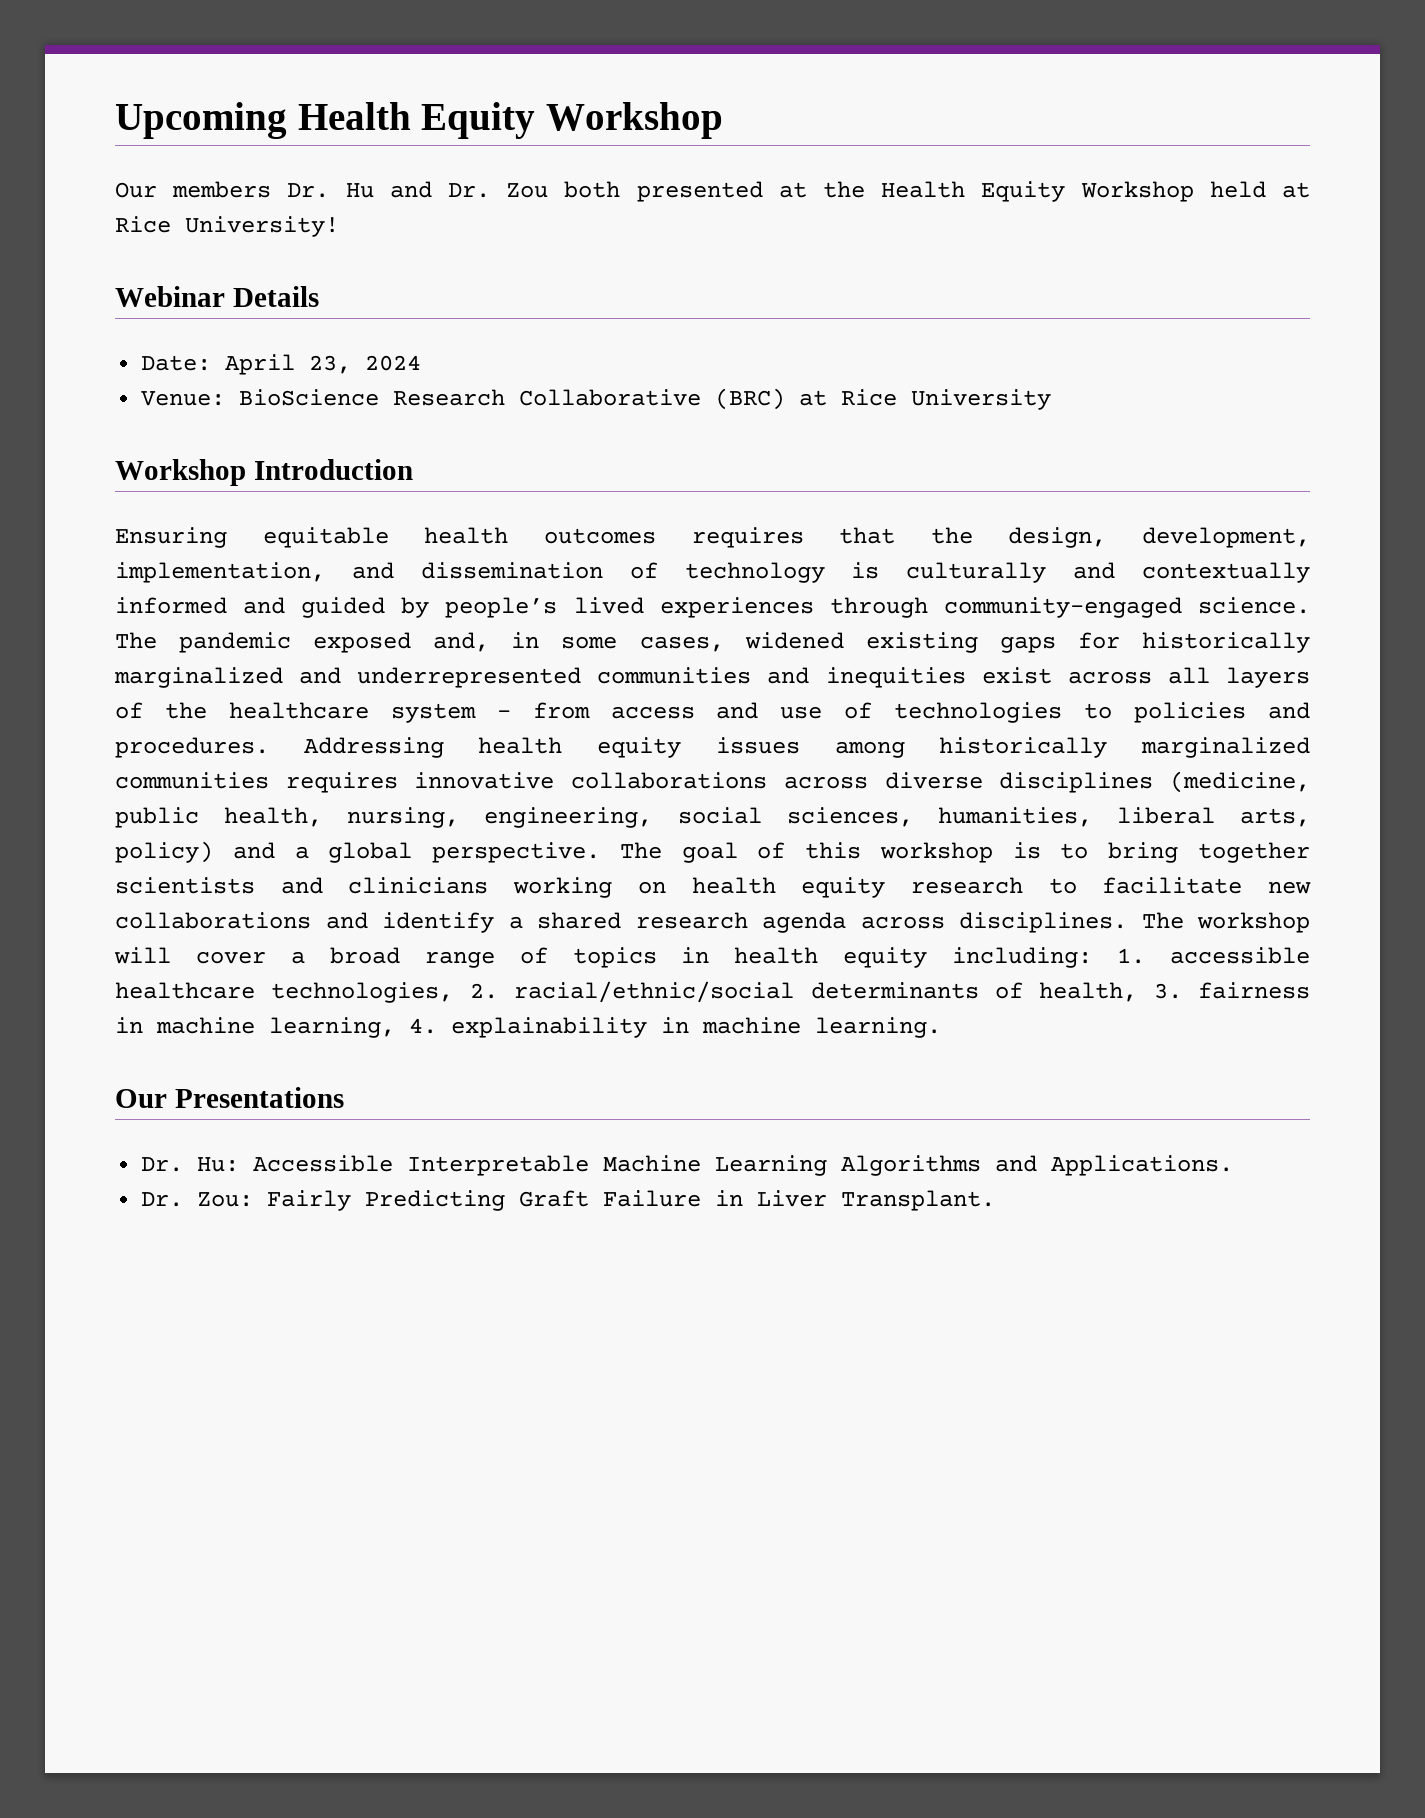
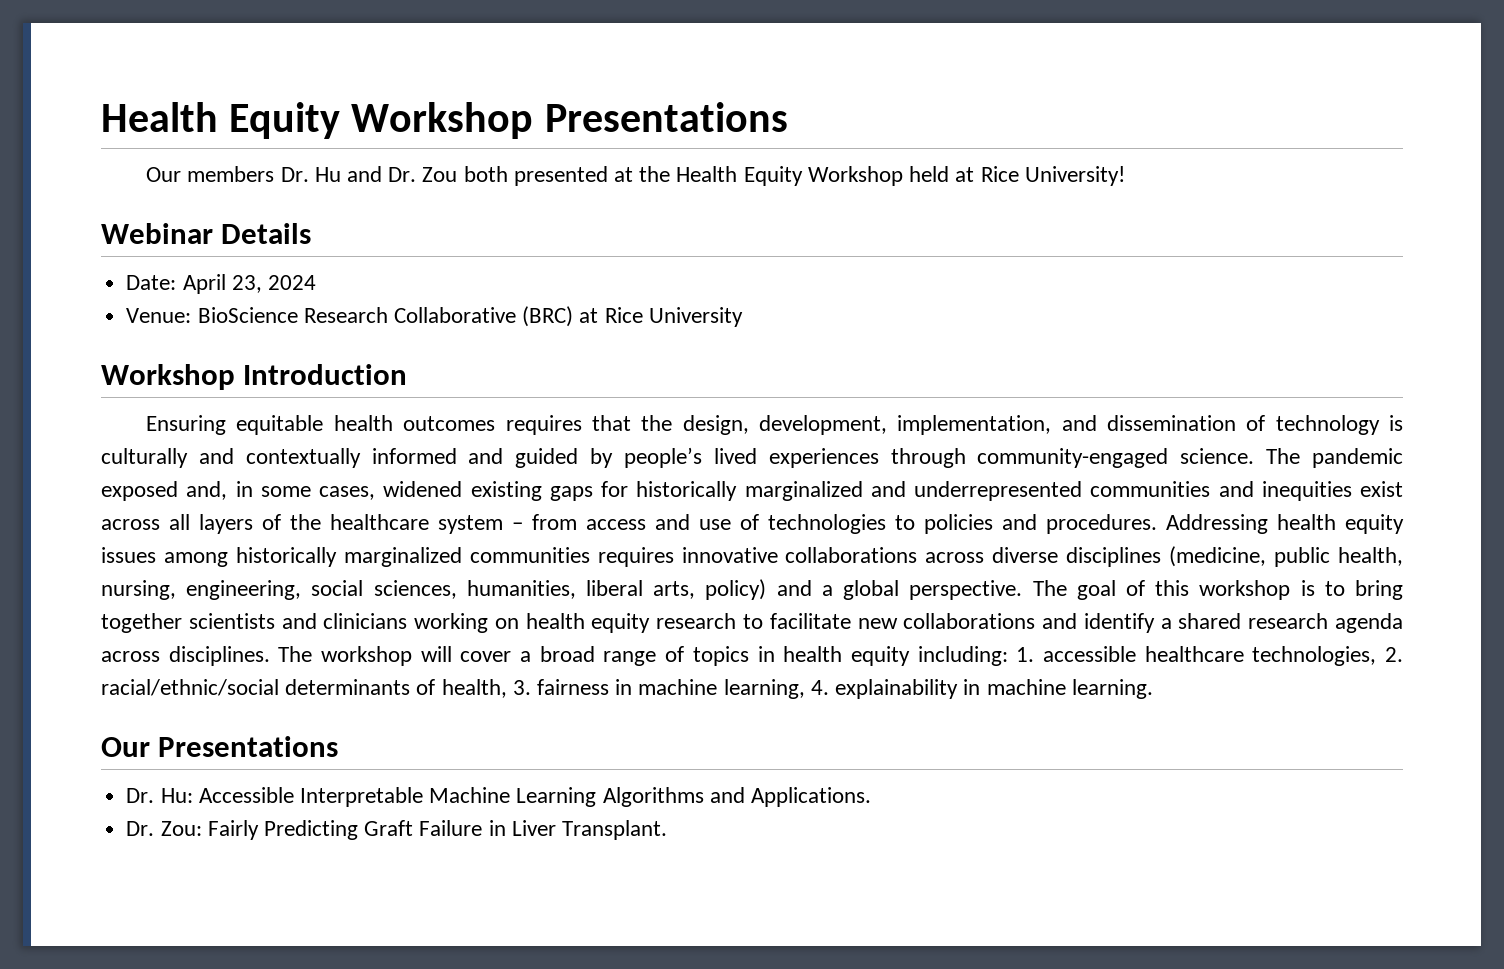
[115,102,723,139] Upcoming Health Equity Workshop -> [101,102,788,139] Health Equity Workshop Presentations

